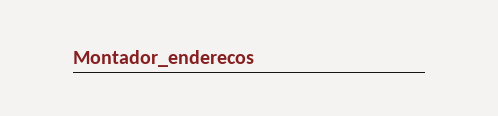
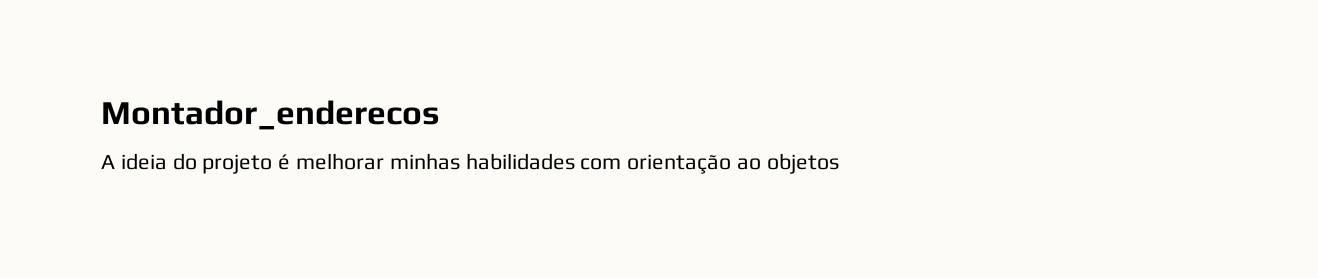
(254, 58) none -> [101,153,839,174] // A ideia do projeto é melhorar minhas habilidades com orientação ao objetos

